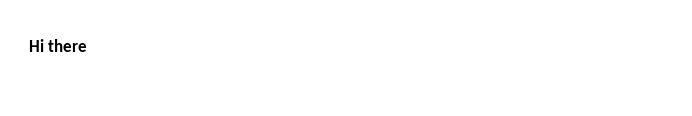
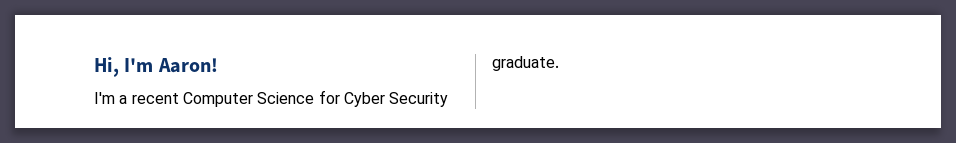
[29,39,88,52] Hi there -> [94,57,218,77] [94,90,449,107] [492,56,559,71] Hi, I'm Aaron! // I'm a recent Computer Science for Cyber Security graduate.

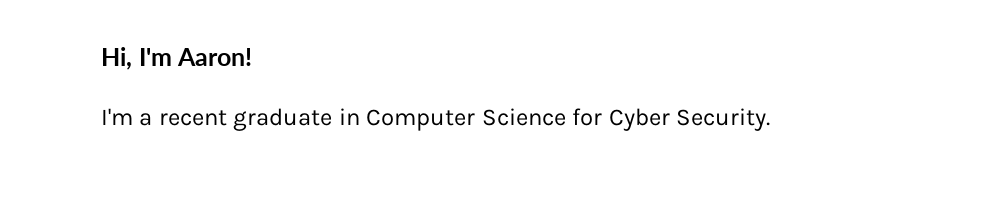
(179, 98) none -> [233,108,360,131] graduate in
[389,92,449,107] [492,56,559,71] Security graduate. -> [676,108,771,131] Security.

